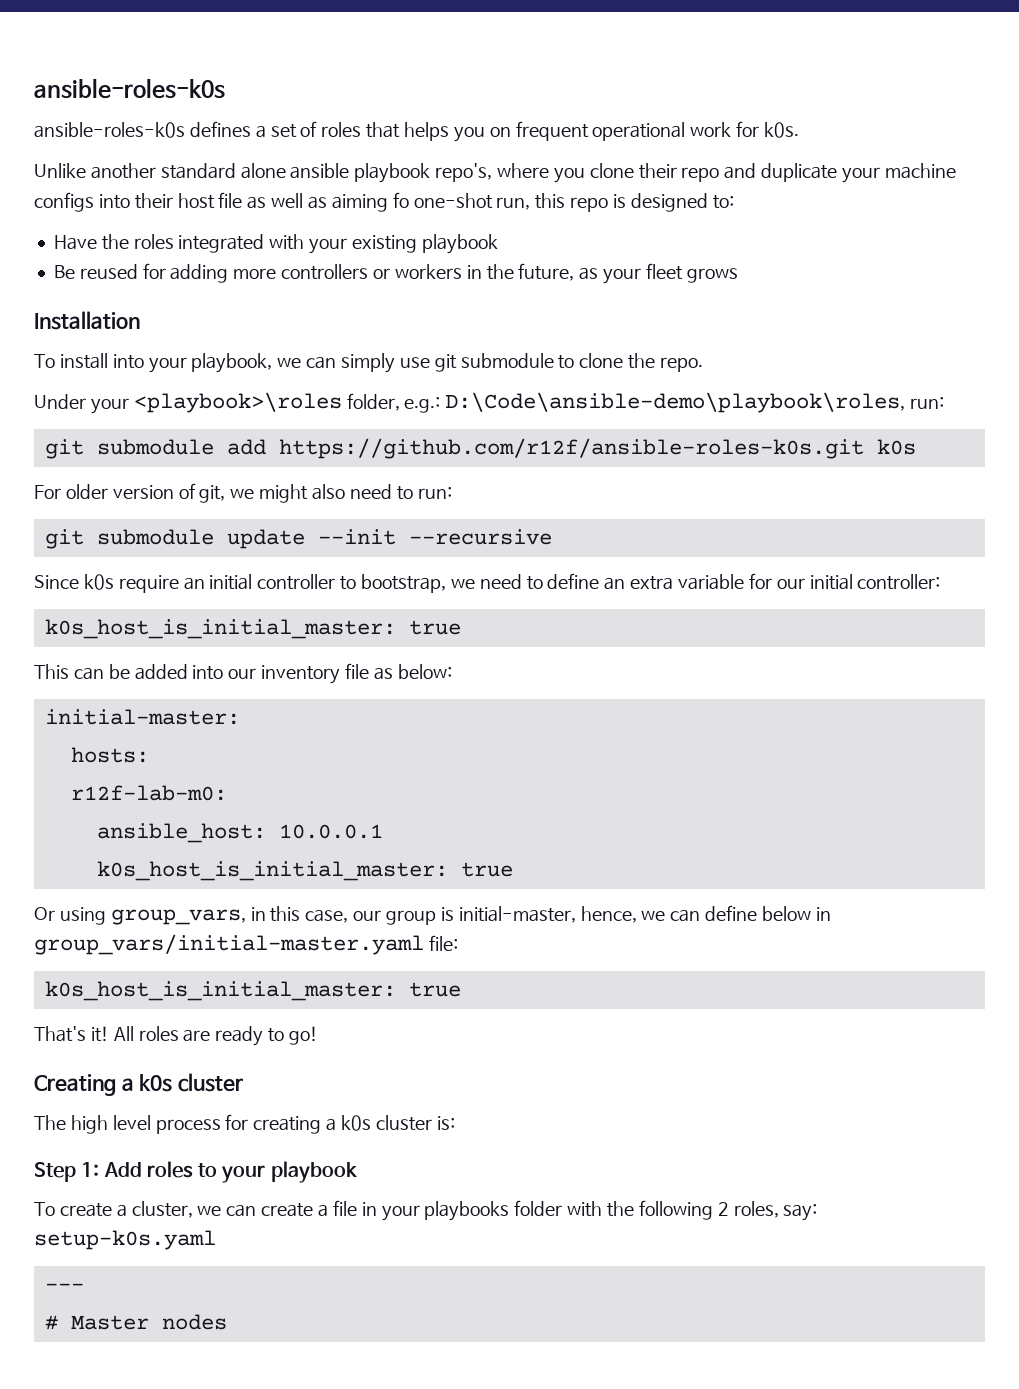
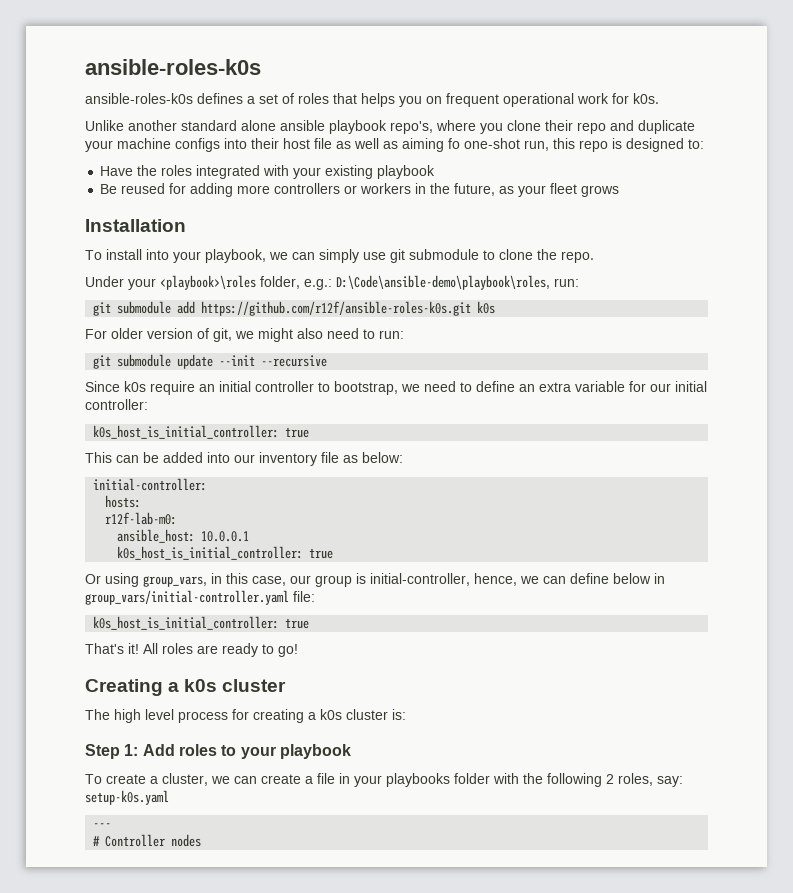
[44,619,396,639] k0s_host_is_initial_master: -> [93,425,280,439] k0s_host_is_initial_controller:
[44,709,240,725] initial-master: -> [93,478,208,491] initial-controller:
[96,861,448,881] k0s_host_is_initial_master: -> [117,546,304,560] k0s_host_is_initial_controller:
[458,906,576,923] initial-master, -> [370,573,470,586] initial-controller,
[34,934,424,955] group_vars/initial-master.yaml -> [85,590,289,605] group_vars/initial-controller.yaml
[44,981,396,1001] k0s_host_is_initial_master: -> [93,616,280,630] k0s_host_is_initial_controller:
[70,1315,149,1330] Master -> [105,834,166,847] Controller

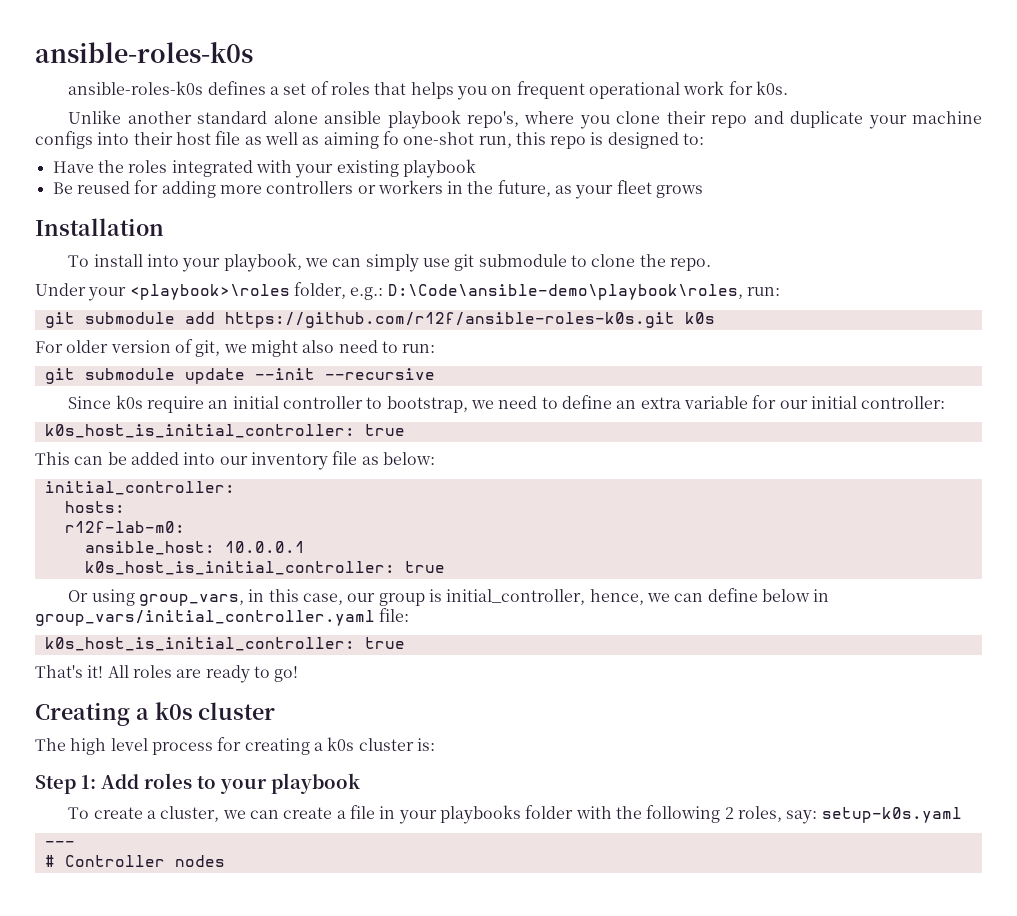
[93,478,208,491] initial-controller: -> [44,481,235,495] initial_controller:
[370,573,470,586] initial-controller, -> [446,589,586,605] initial_controller,
[85,590,289,605] group_vars/initial-controller.yaml -> [35,610,375,626] group_vars/initial_controller.yaml

